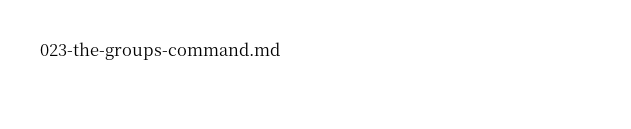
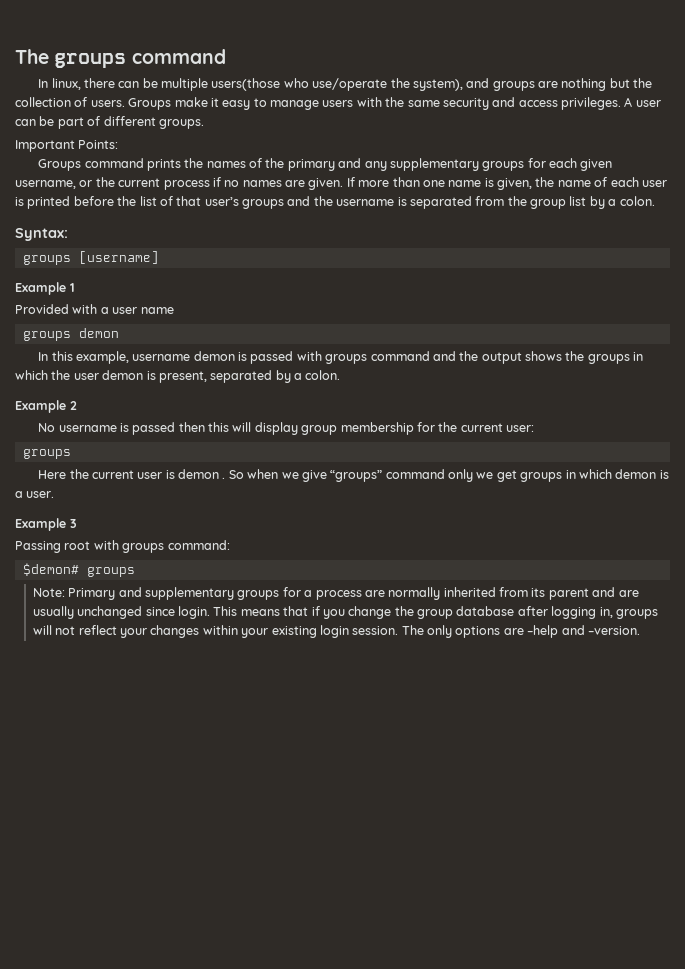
[40,42,280,60] 023-the-groups-command.md -> [15,49,226,68] [38,78,653,91] [15,97,661,110] [15,116,204,129] [15,140,119,152] [38,158,613,171] [15,177,667,190] [15,196,655,209] [15,228,68,241] [22,251,159,265] [15,282,75,295] [15,304,174,314] [22,328,119,341] [38,351,644,364] [15,370,341,383] [15,400,77,413] [38,422,535,435] [22,449,71,459] [38,469,669,482] [15,491,55,498] [15,518,77,531] [15,540,230,553] [22,563,135,577] [32,587,639,600] [32,606,658,619] [32,625,640,638] The groups command // In linux, there can be multiple users(those who use/operate the system), and groups are nothing but the collection of users. Groups make it easy to manage users with the same security and access privileges. A user can be part of different groups. // Important Points: // Groups command prints the names of the primary and any supplementary groups for each given username, or the current process if no names are given. If more than one name is given, the name of each user is printed before the list of that user’s groups and the username is separated from the group list by a colon. // Syntax: // groups [username] // Example 1 // Provided with a user name // groups demon // In this example, username demon is passed with groups command and the output shows the groups in which the user demon is present, separated by a colon. // Example 2 // No username is passed then this will display group membership for the current user: // groups // Here the current user is demon . So when we give “groups” command only we get groups in which demon is a user. // Example 3 // Passing root with groups command: // $demon# groups // Note: Primary and supplementary groups for a process are normally inherited from its parent and are usually unchanged since login. This means that if you change the group database after logging in, groups will not reflect your changes within your existing login session. The only options are –help and –version.

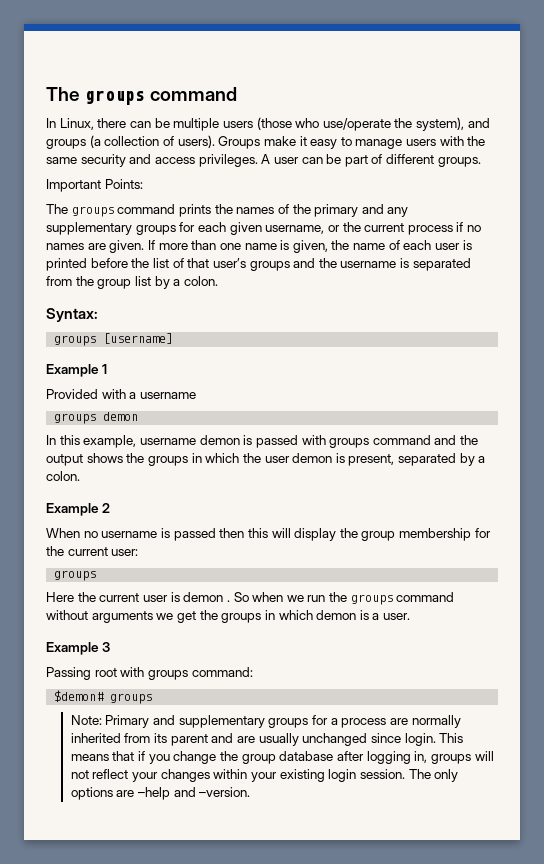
[51,78,81,90] linux, -> [59,118,94,130] Linux,
[211,78,281,91] users(those -> [222,117,292,130] users (those
[538,78,653,91] are nothing but the -> [89,135,101,148] (a
[90,100,125,107] users. -> [177,135,215,148] users).
[38,159,82,171] Groups -> [46,204,114,217] The groups
[112,307,174,314] user name -> [139,392,196,399] username
[38,423,56,432] No -> [46,528,98,538] When no
(298, 428) none -> [339,528,358,538] the
[301,469,474,482] give “groups” command only -> [307,592,455,605] [46,610,153,623] run the groups command without arguments
(517, 476) none -> [199,610,218,620] the

